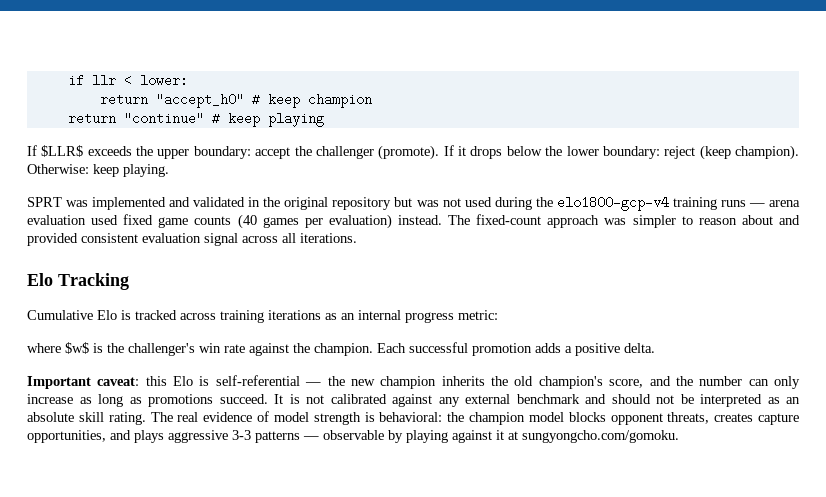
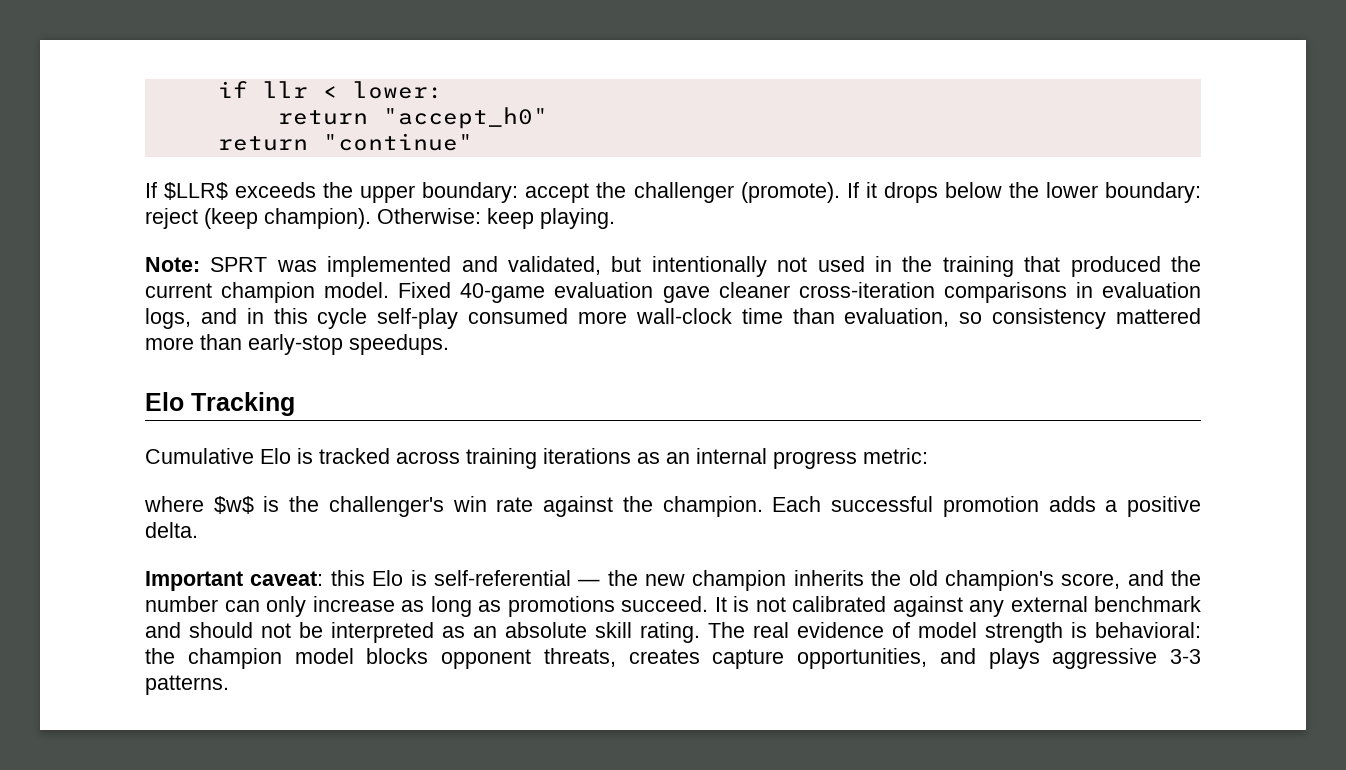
[251,93,372,108] # keep champion -> (548, 118) none
[211,112,324,127] # keep playing -> (473, 142) none
(169, 170) none -> [145,257,200,272] Note:
[193,196,800,211] [27,214,800,229] [27,233,357,246] validated in the original repository but was not used during the elo1800-gcp-v4 training runs — arena evaluation used fixed game counts (40 games per evaluation) instead. The fixed-count approach was simpler to reason about and provided consistent evaluation signal across all iterations. -> [508,256,1201,277] [145,282,1201,303] [145,308,1202,329] [145,334,449,355] validated, but intentionally not used in the training that produced the current champion model. Fixed 40-game evaluation gave cleaner cross-iteration comparisons in evaluation logs, and in this cycle self-play consumed more wall-clock time than evaluation, so consistency mattered more than early-stop speedups.
[255,430,679,443] patterns — observable by playing against it at sungyongcho.com/gomoku. -> [145,675,229,695] patterns.

